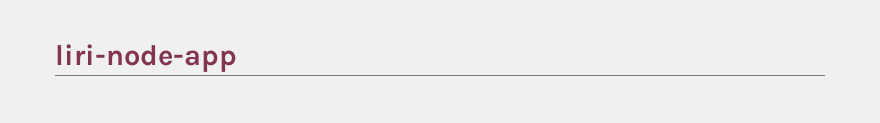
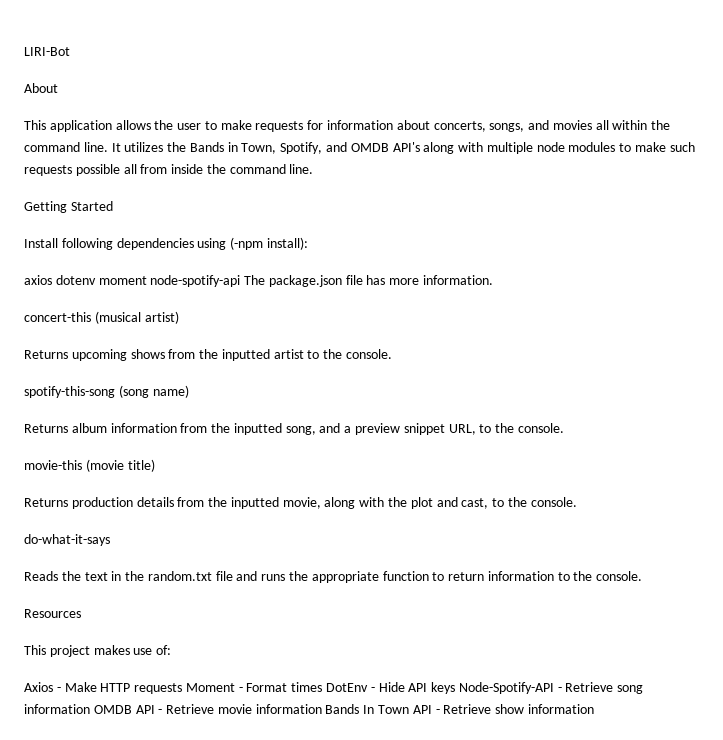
[55,44,237,72] liri-node-app -> [24,47,70,56] [24,83,58,93] [24,120,671,132] [24,142,695,154] [24,164,314,176] [24,201,113,213] [24,237,308,250] [24,275,494,287] [24,311,179,324] [24,349,393,361] [24,385,189,398] [24,423,564,435] [24,459,155,472] [24,497,577,509] [24,534,110,546] [24,571,643,583] [24,609,81,618] [24,645,172,657] [24,682,644,694] [24,704,594,714] LIRI-Bot // About // This application allows the user to make requests for information about concerts, songs, and movies all within the command line. It utilizes the Bands in Town, Spotify, and OMDB API's along with multiple node modules to make such requests possible all from inside the command line. // Getting Started // Install following dependencies using (-npm install): // axios dotenv moment node-spotify-api The package.json file has more information. // concert-this (musical artist) // Returns upcoming shows from the inputted artist to the console. // spotify-this-song (song name) // Returns album information from the inputted song, and a preview snippet URL, to the console. // movie-this (movie title) // Returns production details from the inputted movie, along with the plot and cast, to the console. // do-what-it-says // Reads the text in the random.txt file and runs the appropriate function to return information to the console. // Resources // This project makes use of: // Axios - Make HTTP requests Moment - Format times DotEnv - Hide API keys Node-Spotify-API - Retrieve song information OMDB API - Retrieve movie information Bands In Town API - Retrieve show information

